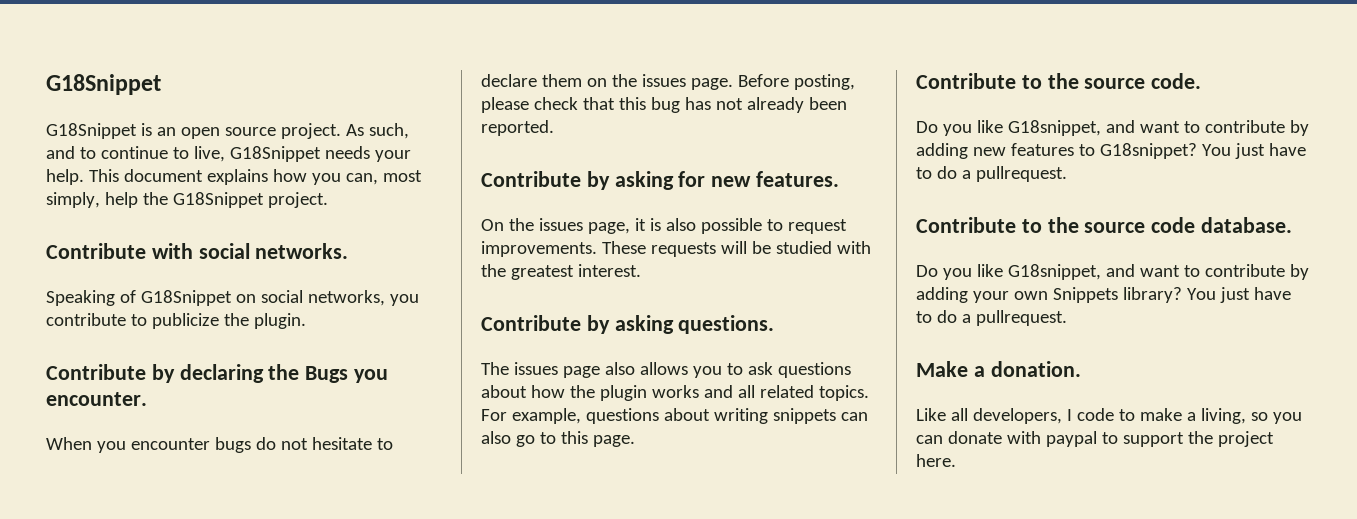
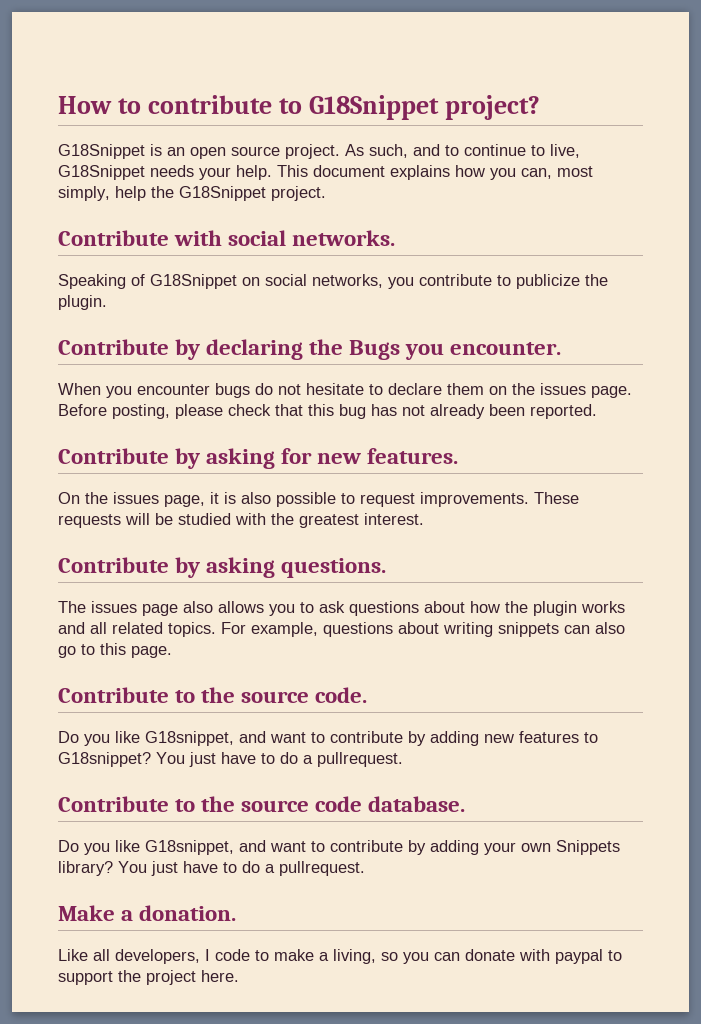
[46,74,161,95] G18Snippet -> [58,95,541,120] How to contribute to G18Snippet project?

